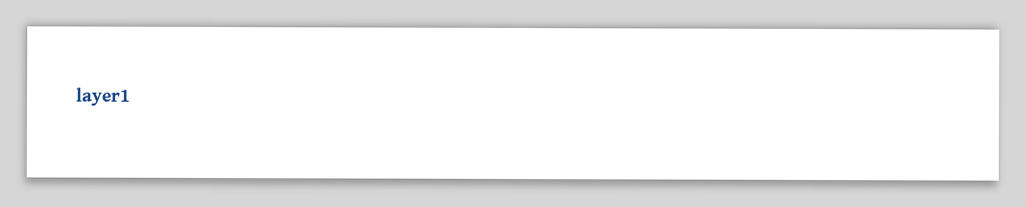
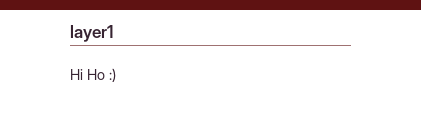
(131, 96) none -> [70,68,116,82] // Hi Ho :)

